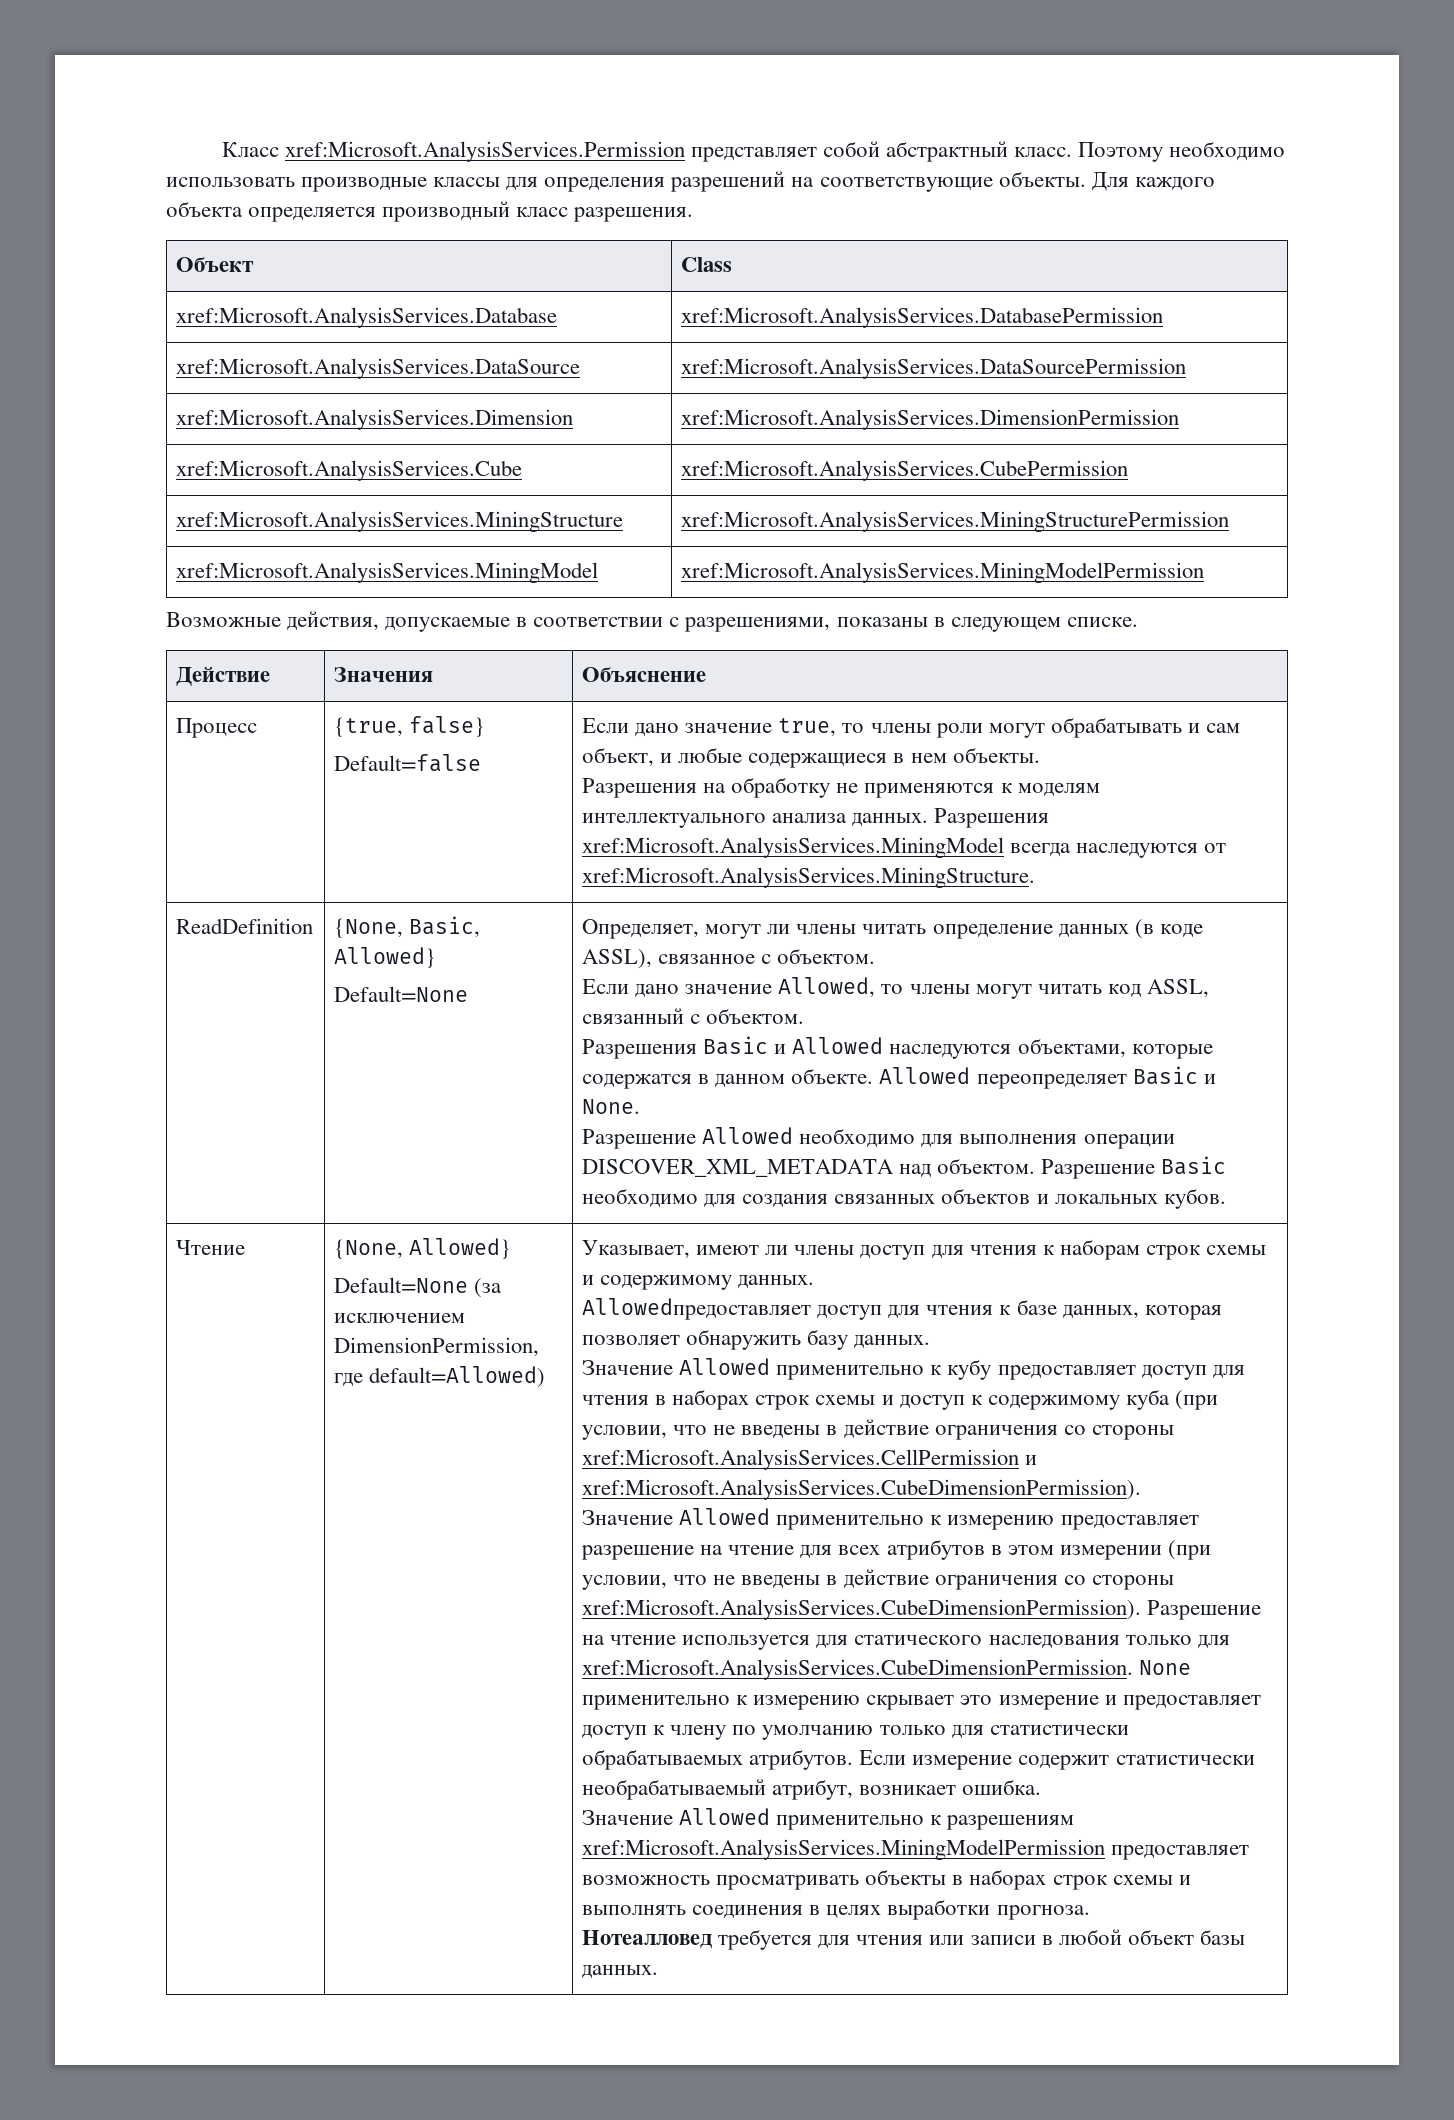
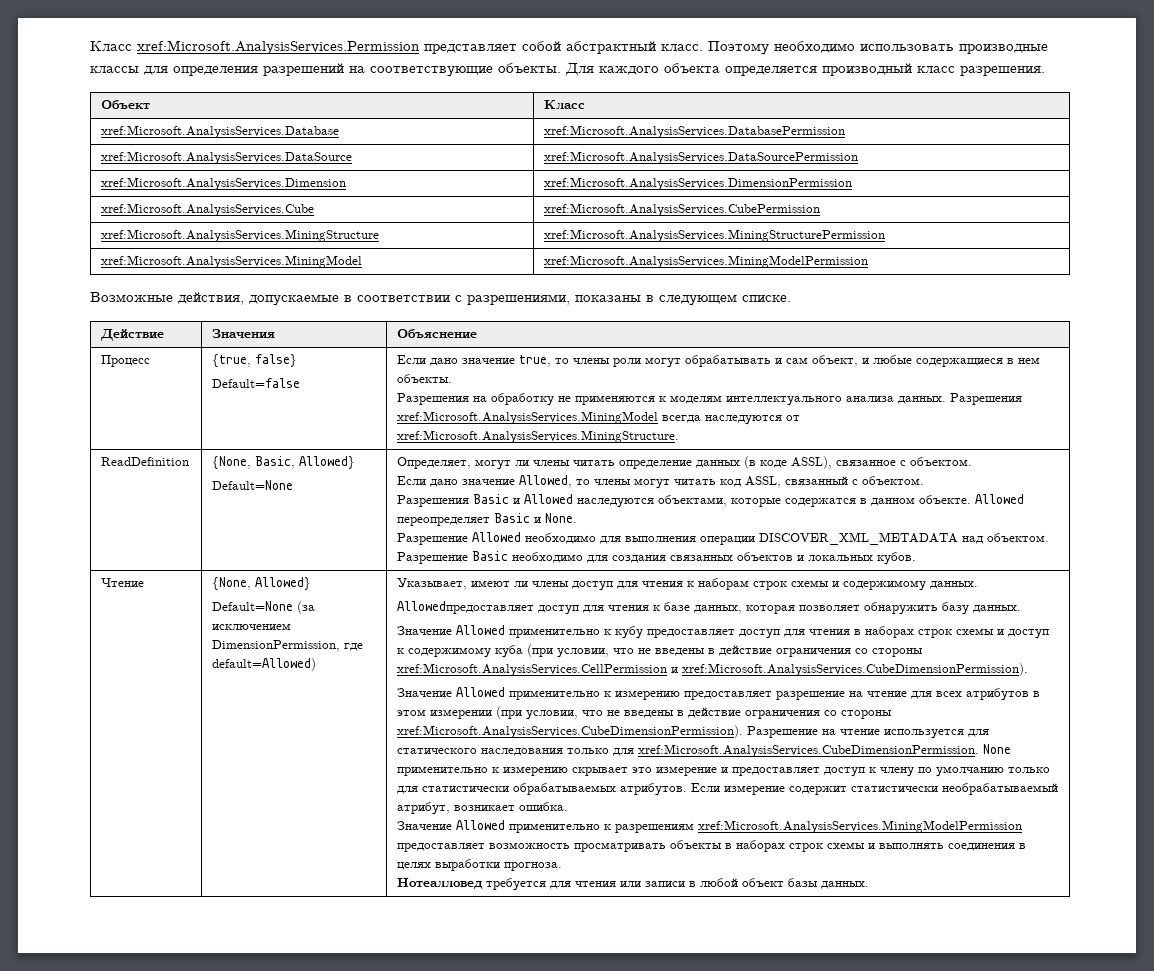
[681,257,733,272] Class -> [544,100,586,109] Класс

